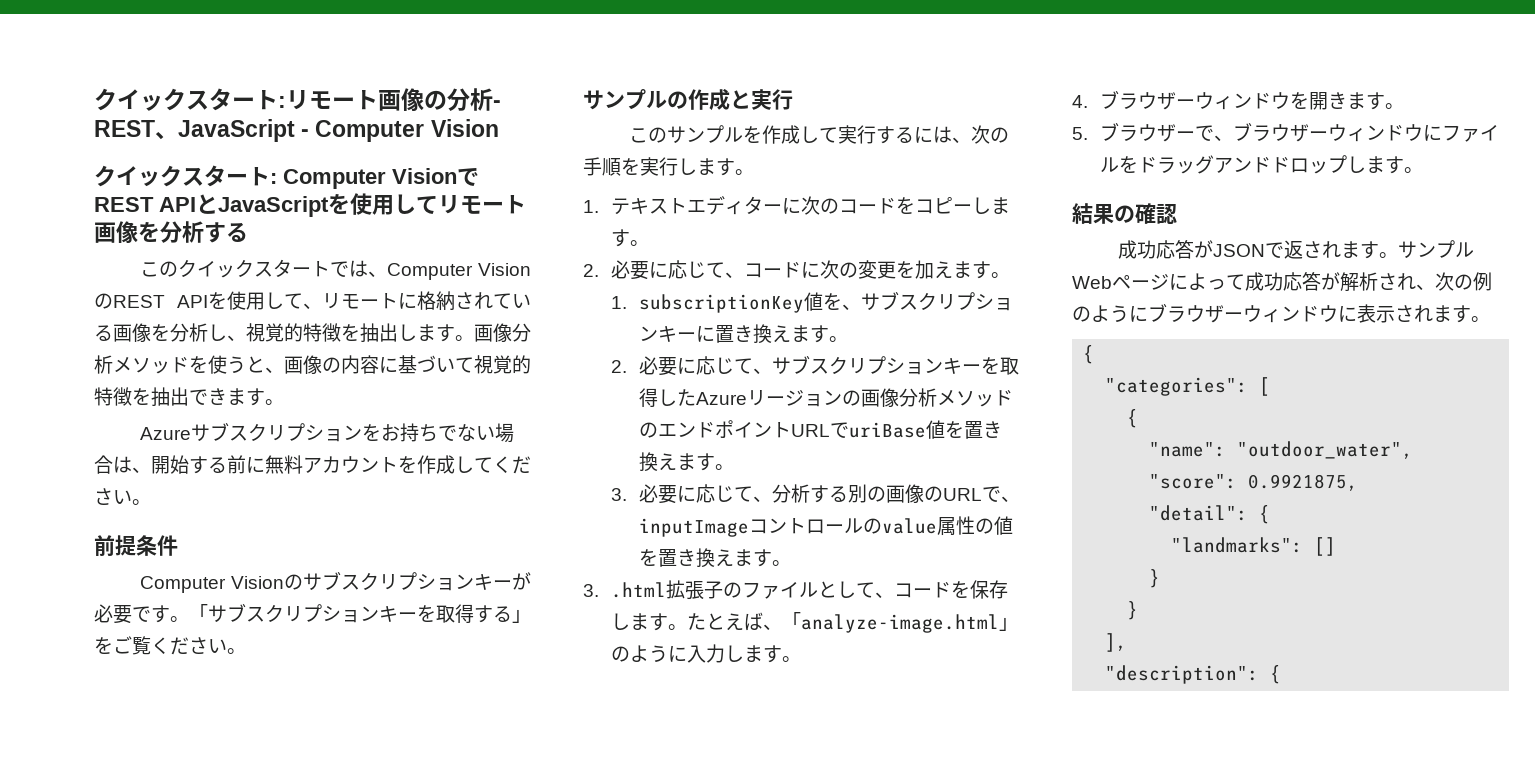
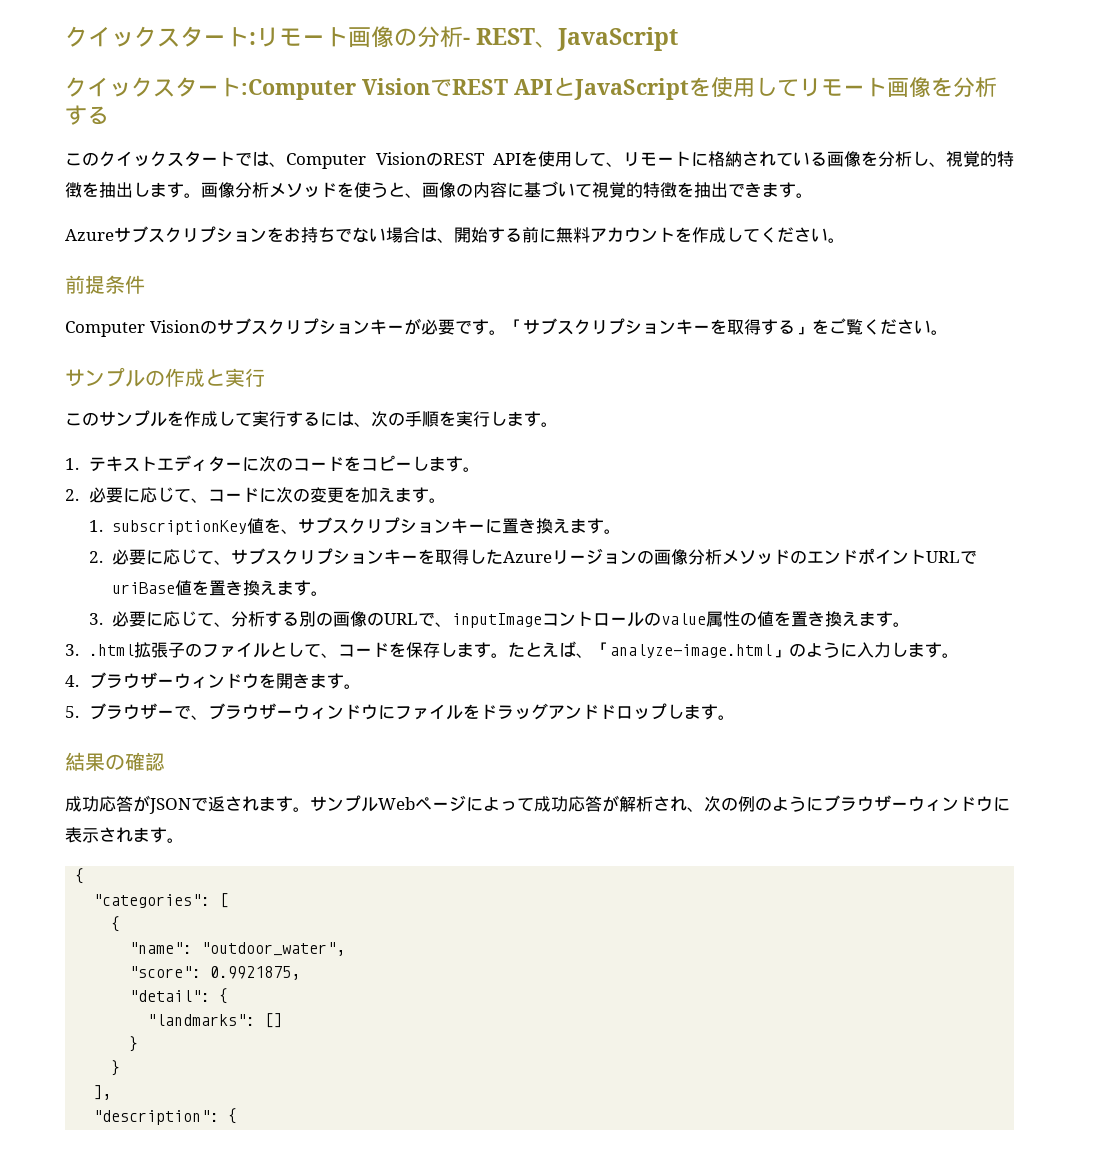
[301,119,499,142] [94,165,386,189] - Computer Vision // クイックスタート: Computer -> [65,77,356,100] // クイックスタート:Computer

